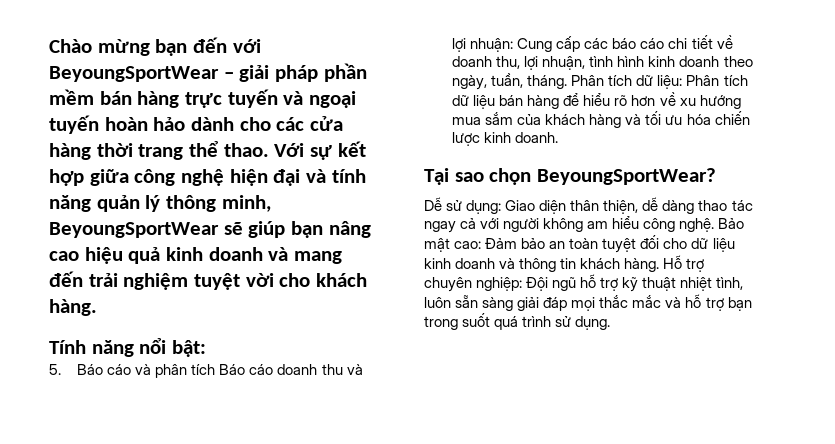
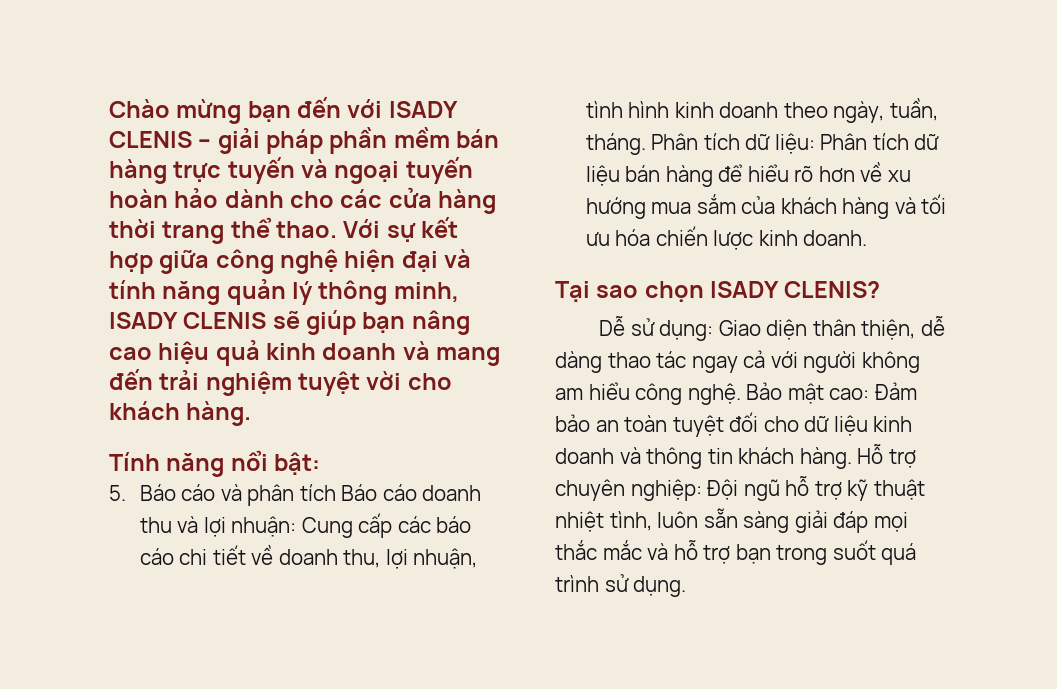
[49,66,219,82] BeyoungSportWear -> [388,101,458,118] [109,131,192,148] ISADY CLENIS
[49,222,219,238] BeyoungSportWear -> [109,312,267,329] ISADY CLENIS
[537,168,717,185] BeyoungSportWear? -> [710,281,881,298] ISADY CLENIS?

